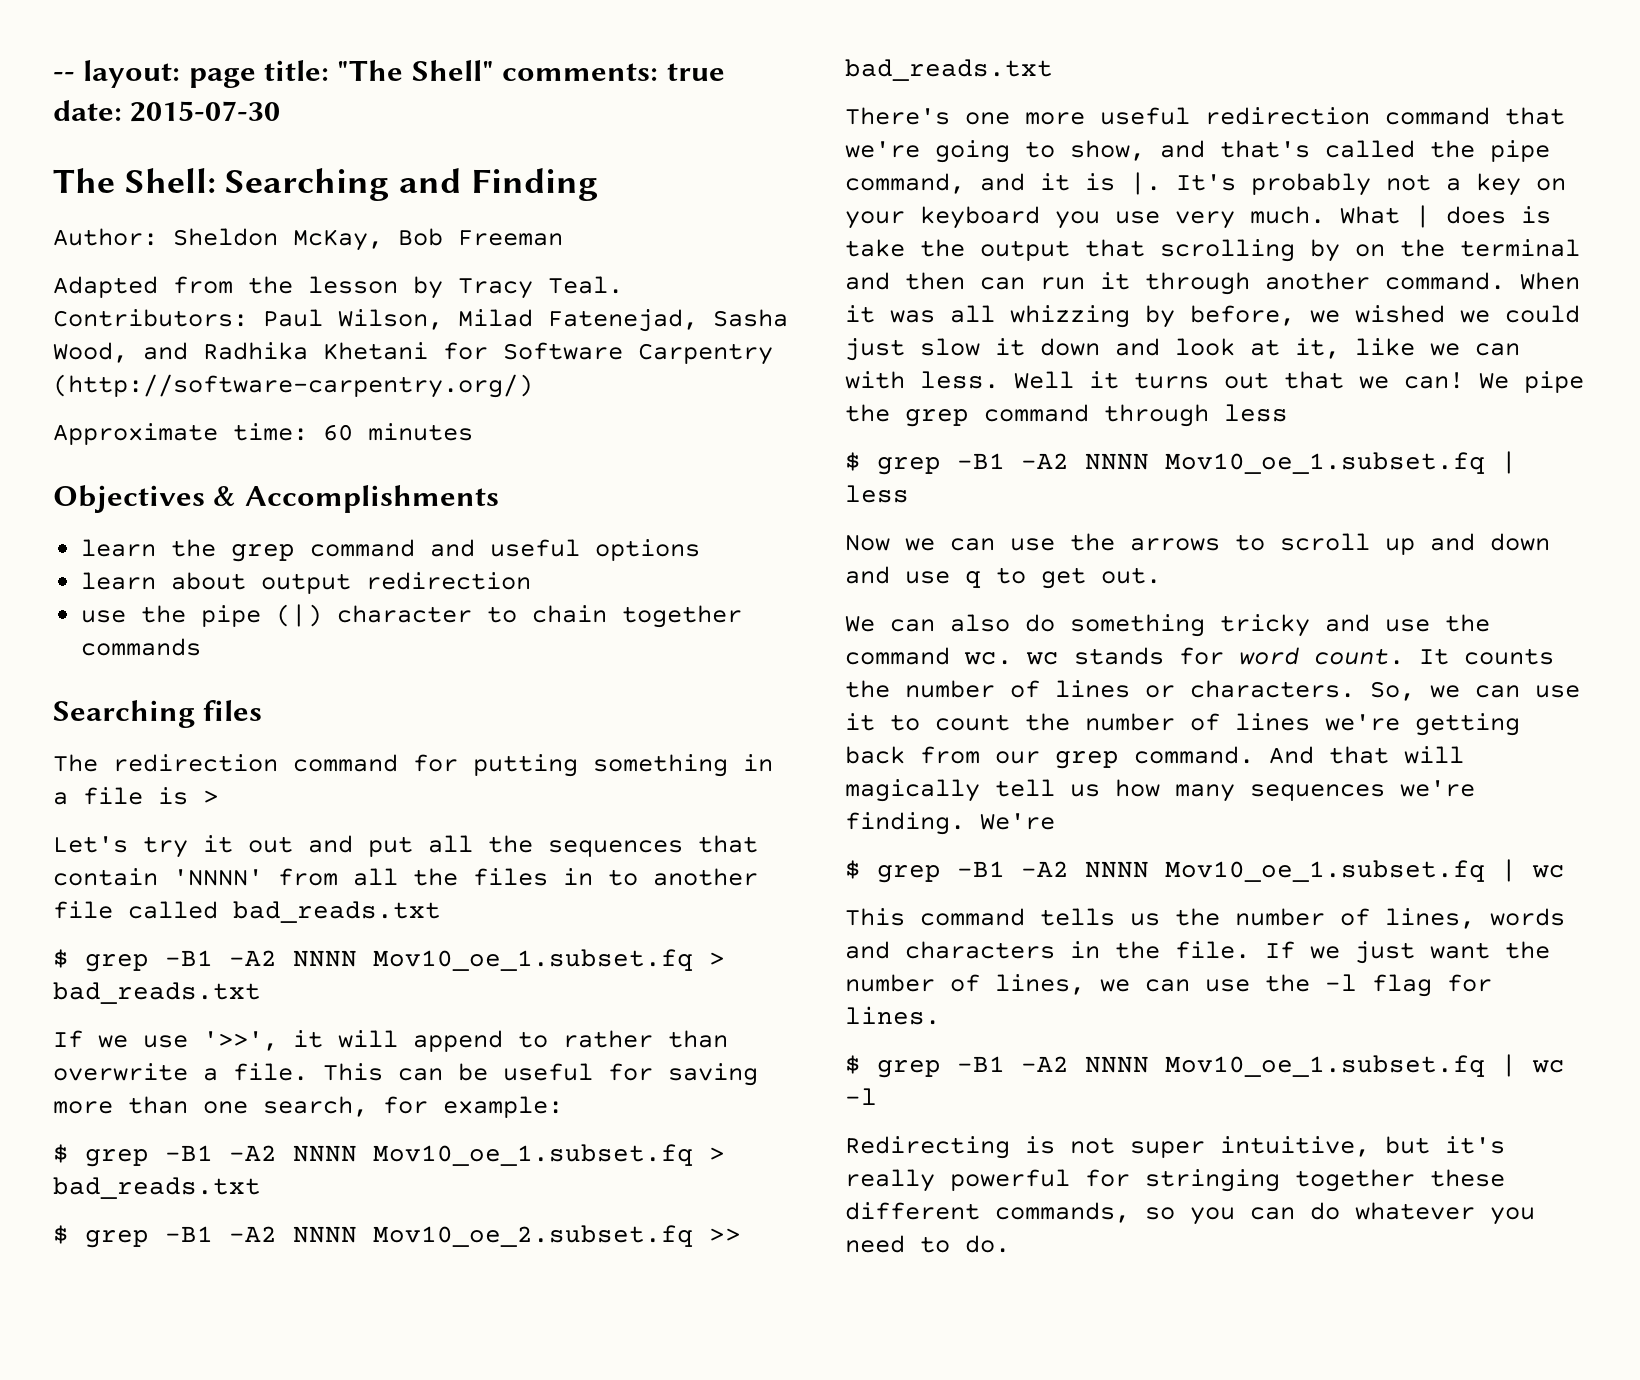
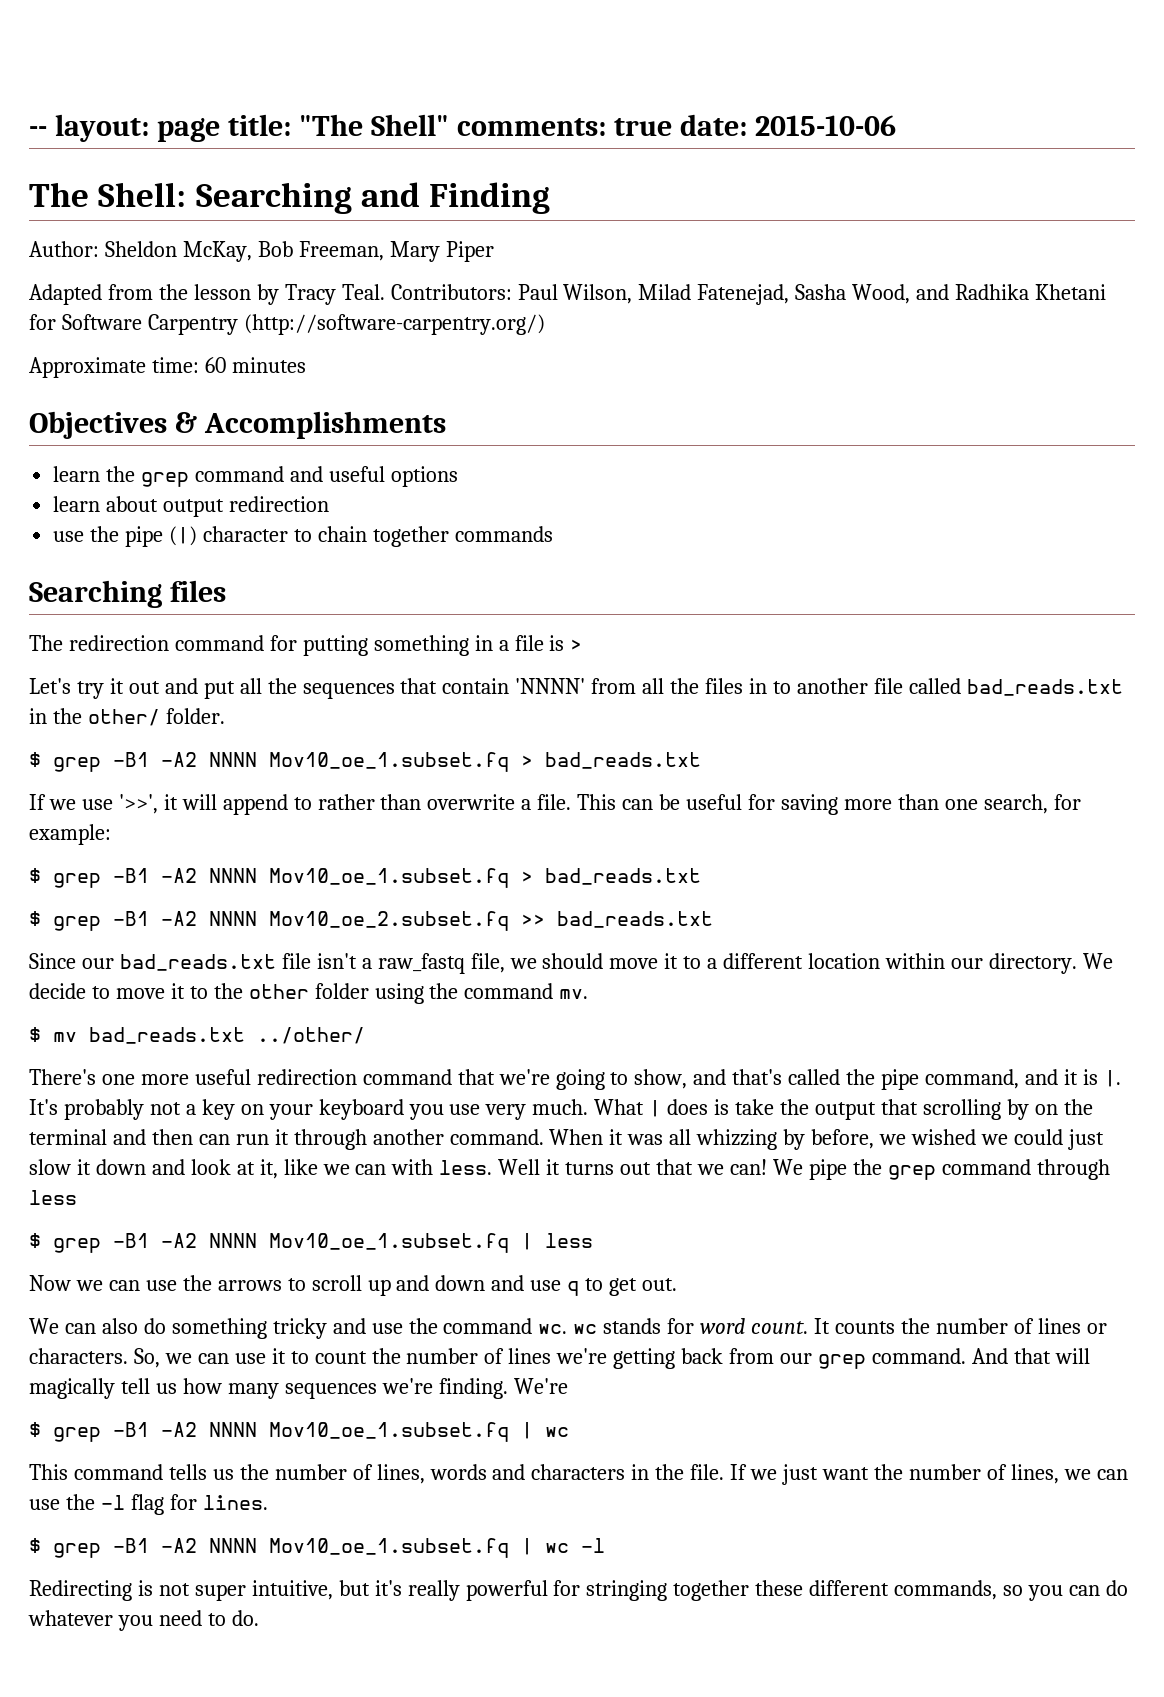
[130,101,281,122] 2015-07-30 -> [754,115,896,136] 2015-10-06
[458,230,563,246] Freeman -> [298,241,494,262] Freeman, Mary Piper
(441, 912) none -> [29,708,225,726] in the other/ folder.
(1053, 70) none -> [29,953,1113,974] [29,983,589,1004] [29,1027,365,1044] // Since our bad_reads.txt file isn't a raw_fastq file, we should move it to a different location within our directory. We decide to move it to the other folder using the command mv. // $ mv bad_reads.txt ../other/

